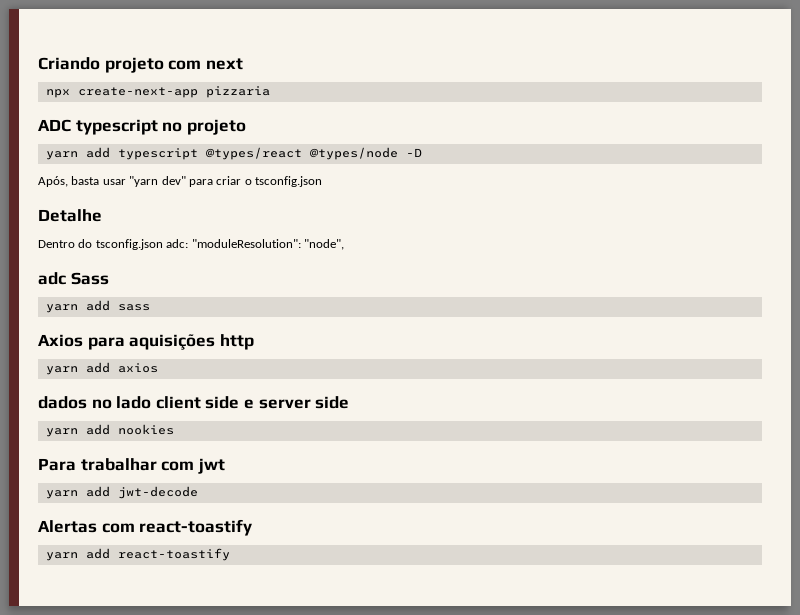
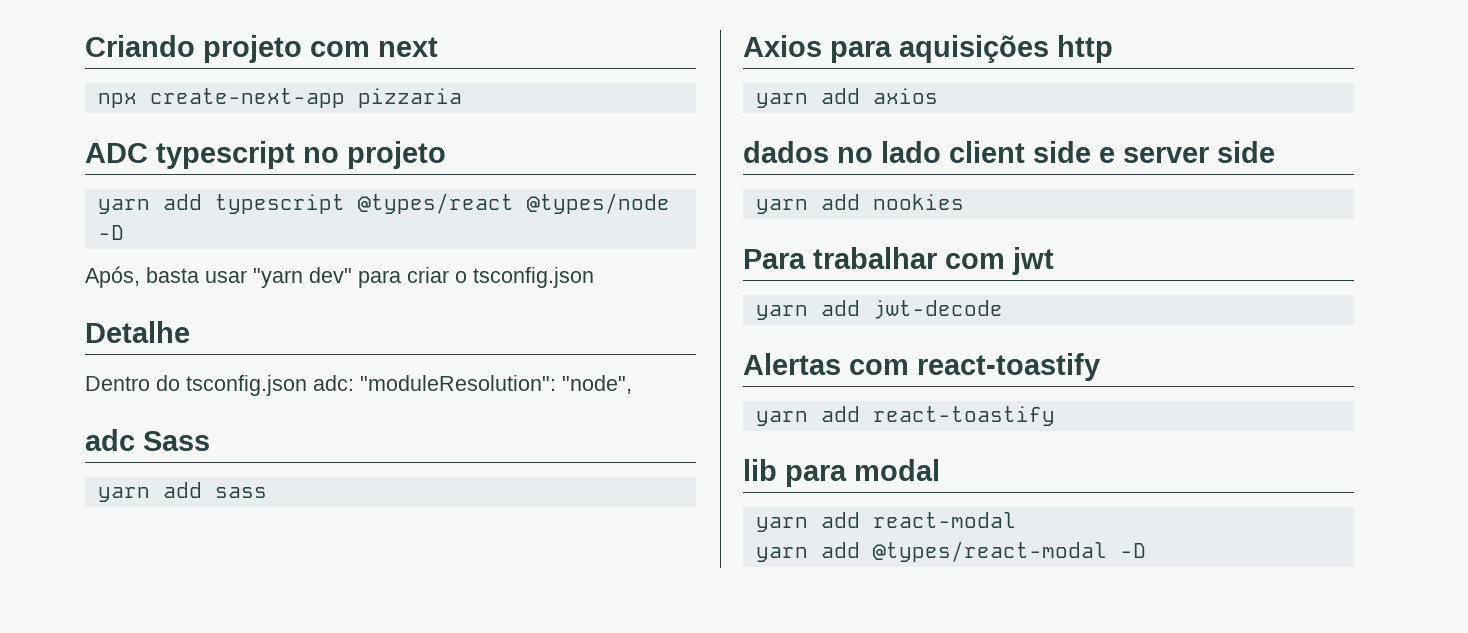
(230, 554) none -> [743,459,940,487] [755,512,1016,532] [755,541,1146,562] // lib para modal // yarn add react-modal // yarn add @types/react-modal -D

